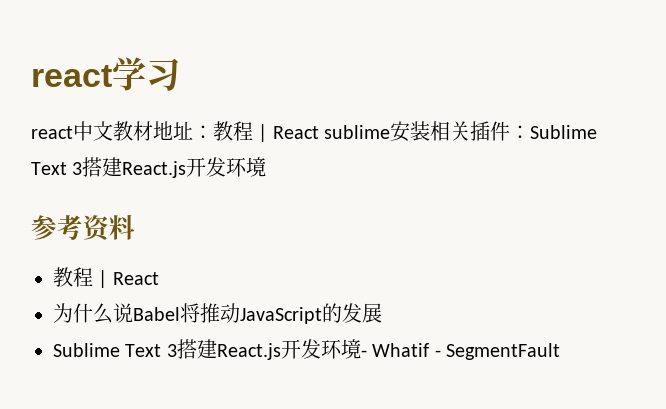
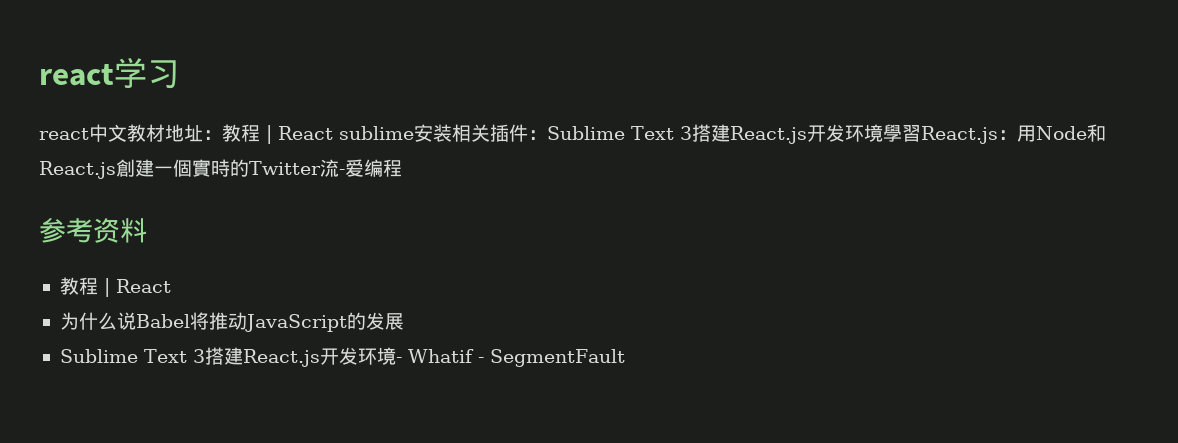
(267, 167) none -> [882,124,1106,144] [39,159,402,179] 學習React.js：用Node和React.js創建一個實時的Twitter流-爱编程

